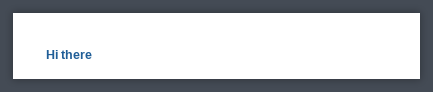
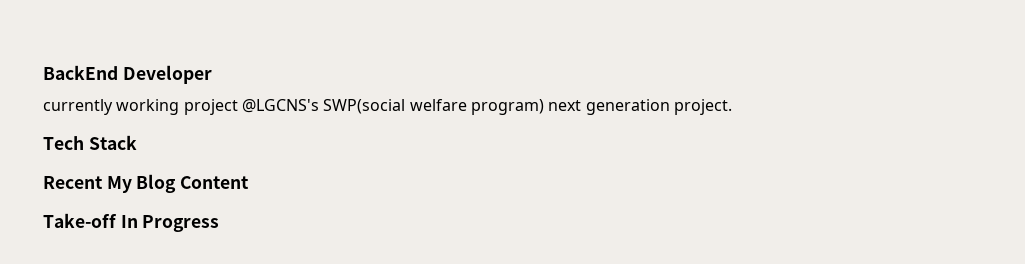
[46,50,93,59] Hi there -> [43,65,212,84] [43,99,732,115] [43,135,137,150] [43,174,250,193] [43,213,220,232] BackEnd Developer // currently working project @LGCNS's SWP(social welfare program) next generation project. // Tech Stack // Recent My Blog Content // Take-off In Progress

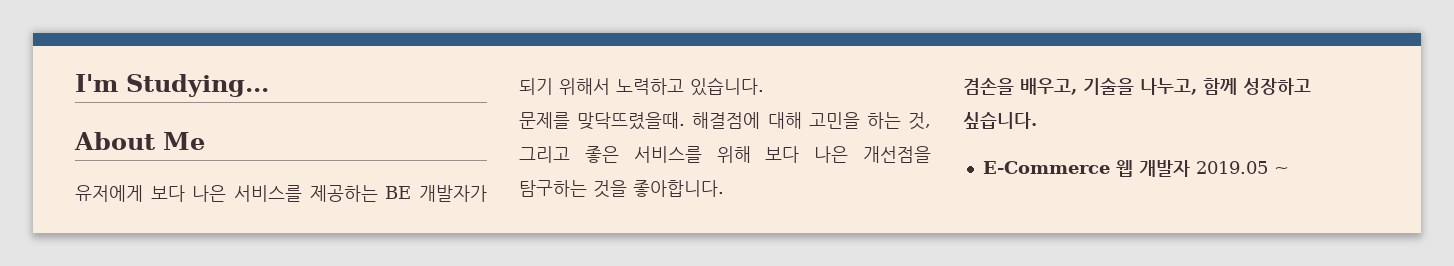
[43,65,212,84] [43,99,732,115] [43,135,137,150] [43,174,250,193] [43,213,220,232] BackEnd Developer // currently working project @LGCNS's SWP(social welfare program) next generation project. // Tech Stack // Recent My Blog Content // Take-off In Progress -> [75,74,269,97] [74,132,205,150] [75,185,487,202] [519,77,764,96] [519,112,931,130] [519,146,931,163] [519,180,724,198] [963,78,1311,95] [963,112,1037,129] [982,160,1289,177] I'm Studying... // About Me // 유저에게 보다 나은 서비스를 제공하는 BE 개발자가 되기 위해서 노력하고 있습니다. // 문제를 맞닥뜨렸을때. 해결점에 대해 고민을 하는 것, 그리고 좋은 서비스를 위해 보다 나은 개선점을 탐구하는 것을 좋아합니다. // 겸손을 배우고, 기술을 나누고, 함께 성장하고 싶습니다. // E-Commerce 웹 개발자 2019.05 ~

